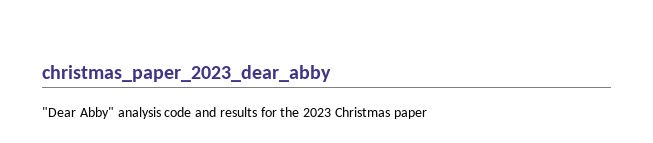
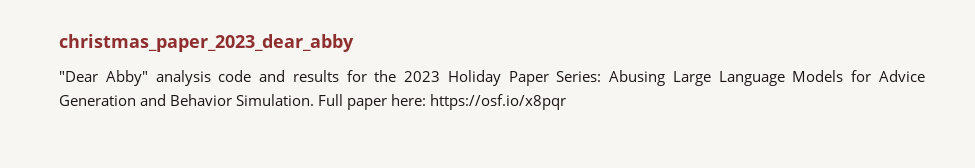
[335,107,427,119] Christmas paper -> [447,70,925,86] [59,94,567,110] Holiday Paper Series: Abusing Large Language Models for Advice Generation and Behavior Simulation. Full paper here: https://osf.io/x8pqr

